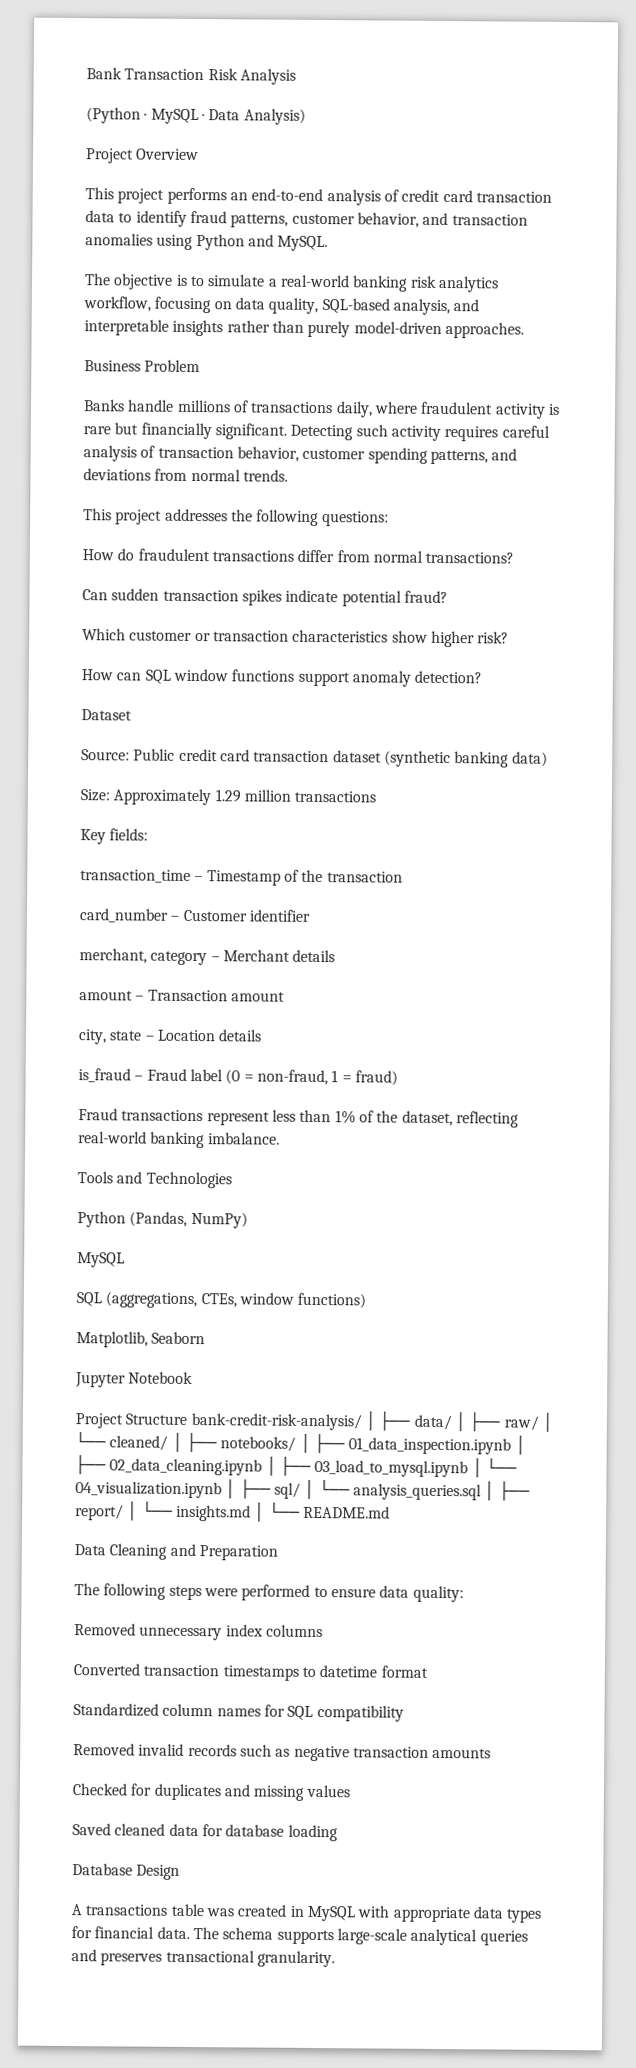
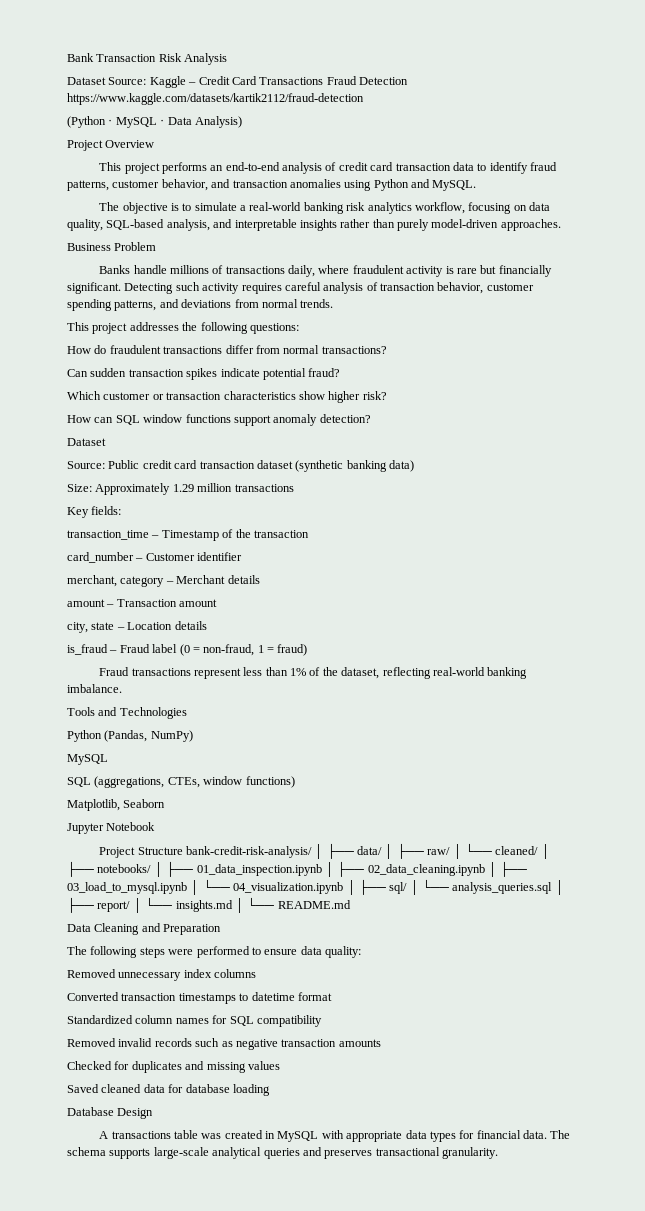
(296, 76) none -> [67,76,408,88] [67,93,364,105] // Dataset Source: Kaggle – Credit Card Transactions Fraud Detection https://www.kaggle.com/datasets/kartik2112/fraud-detection

